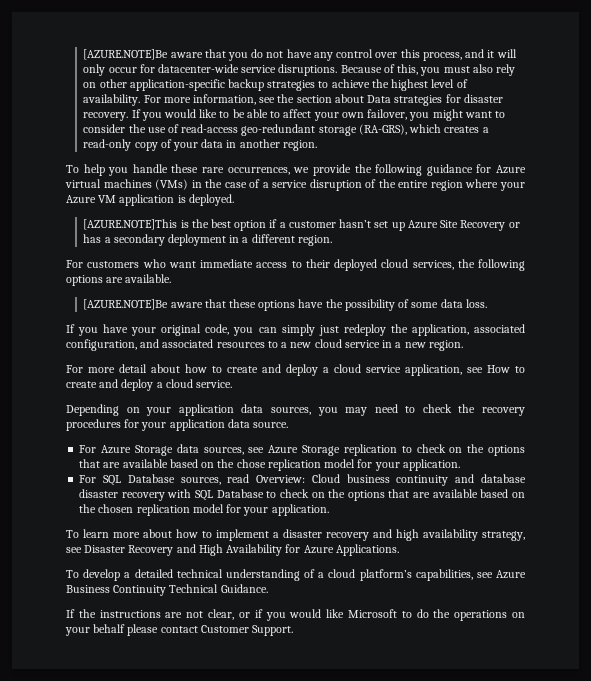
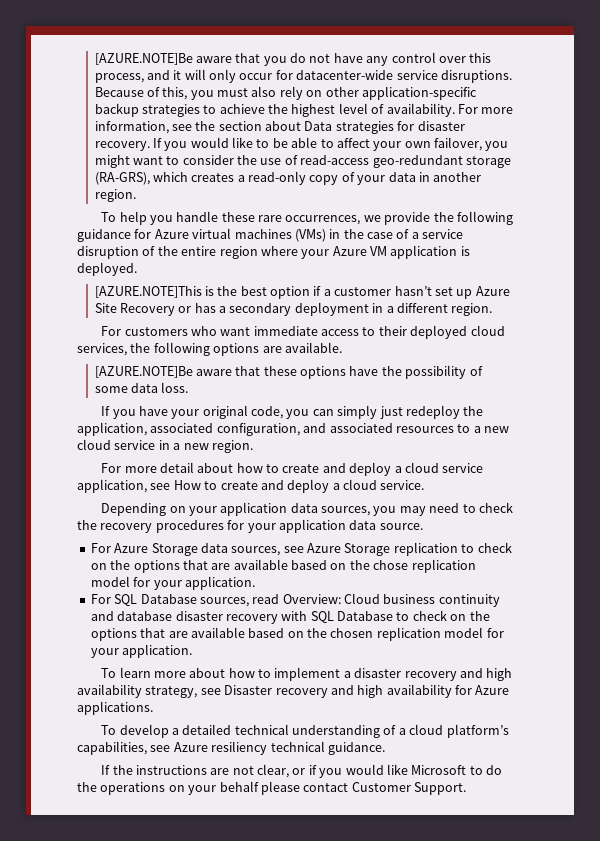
[128,544,399,556] Recovery and High Availability for Azure Applications. -> [275,684,510,698] [77,701,153,715] recovery and high availability for Azure applications.
[66,584,268,596] Business Continuity Technical Guidance. -> [211,741,385,755] resiliency technical guidance.

